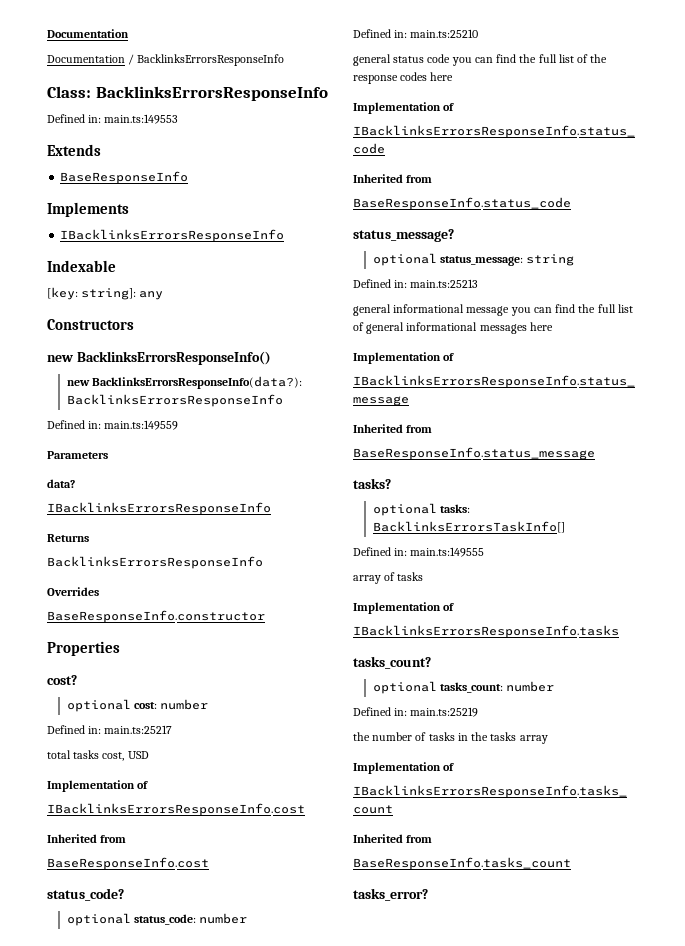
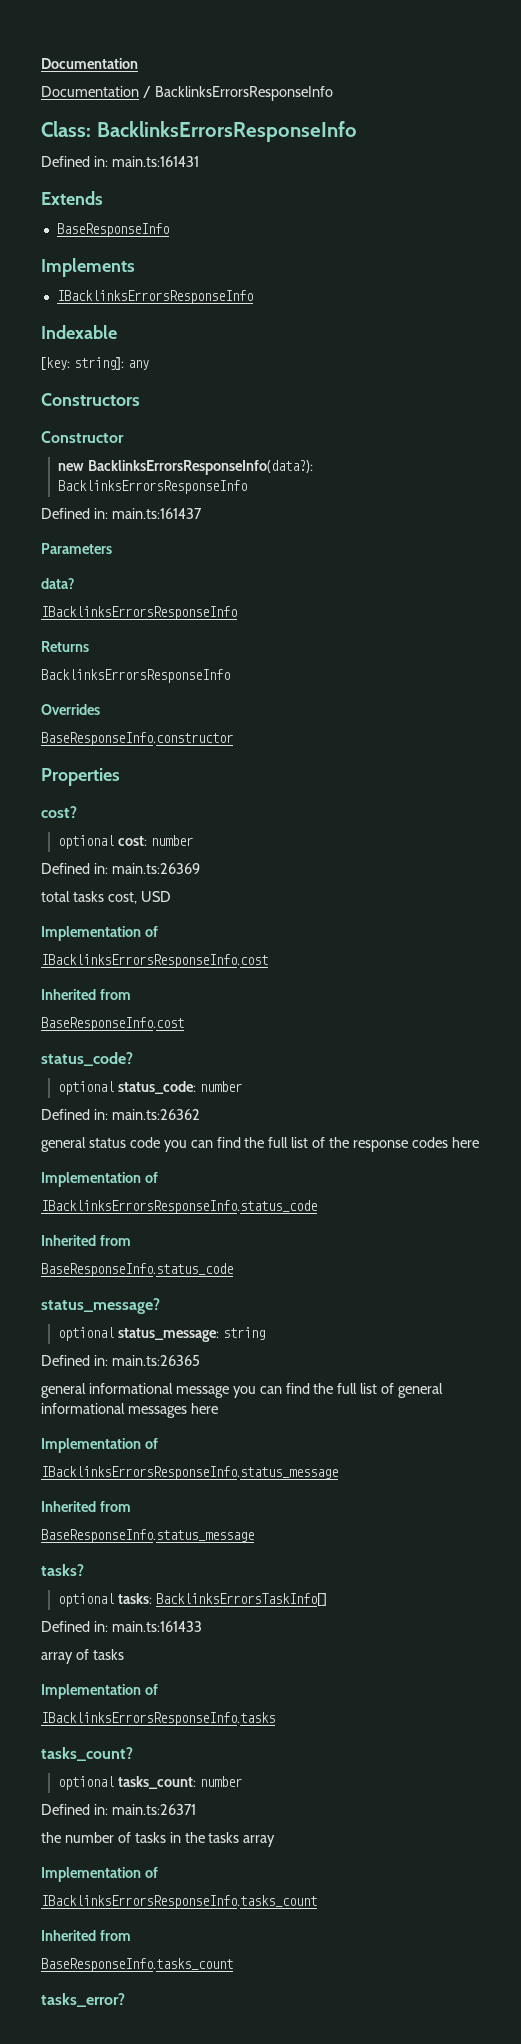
[104,114,179,124] main.ts:149553 -> [111,156,199,167] main.ts:161431
[47,351,271,365] new BacklinksErrorsResponseInfo() -> [41,431,124,443] Constructor
[104,420,179,430] main.ts:149559 -> [111,508,202,519] main.ts:161437
[104,725,173,734] main.ts:25217 -> [111,863,200,874] main.ts:26369
[410,29,479,38] main.ts:25210 -> [111,1109,200,1120] main.ts:26362
[410,279,479,288] main.ts:25213 -> [111,1355,200,1366] main.ts:26365
[410,547,485,557] main.ts:149555 -> [111,1621,202,1632] main.ts:161433
[410,707,479,717] main.ts:25219 -> [111,1804,196,1815] main.ts:26371

